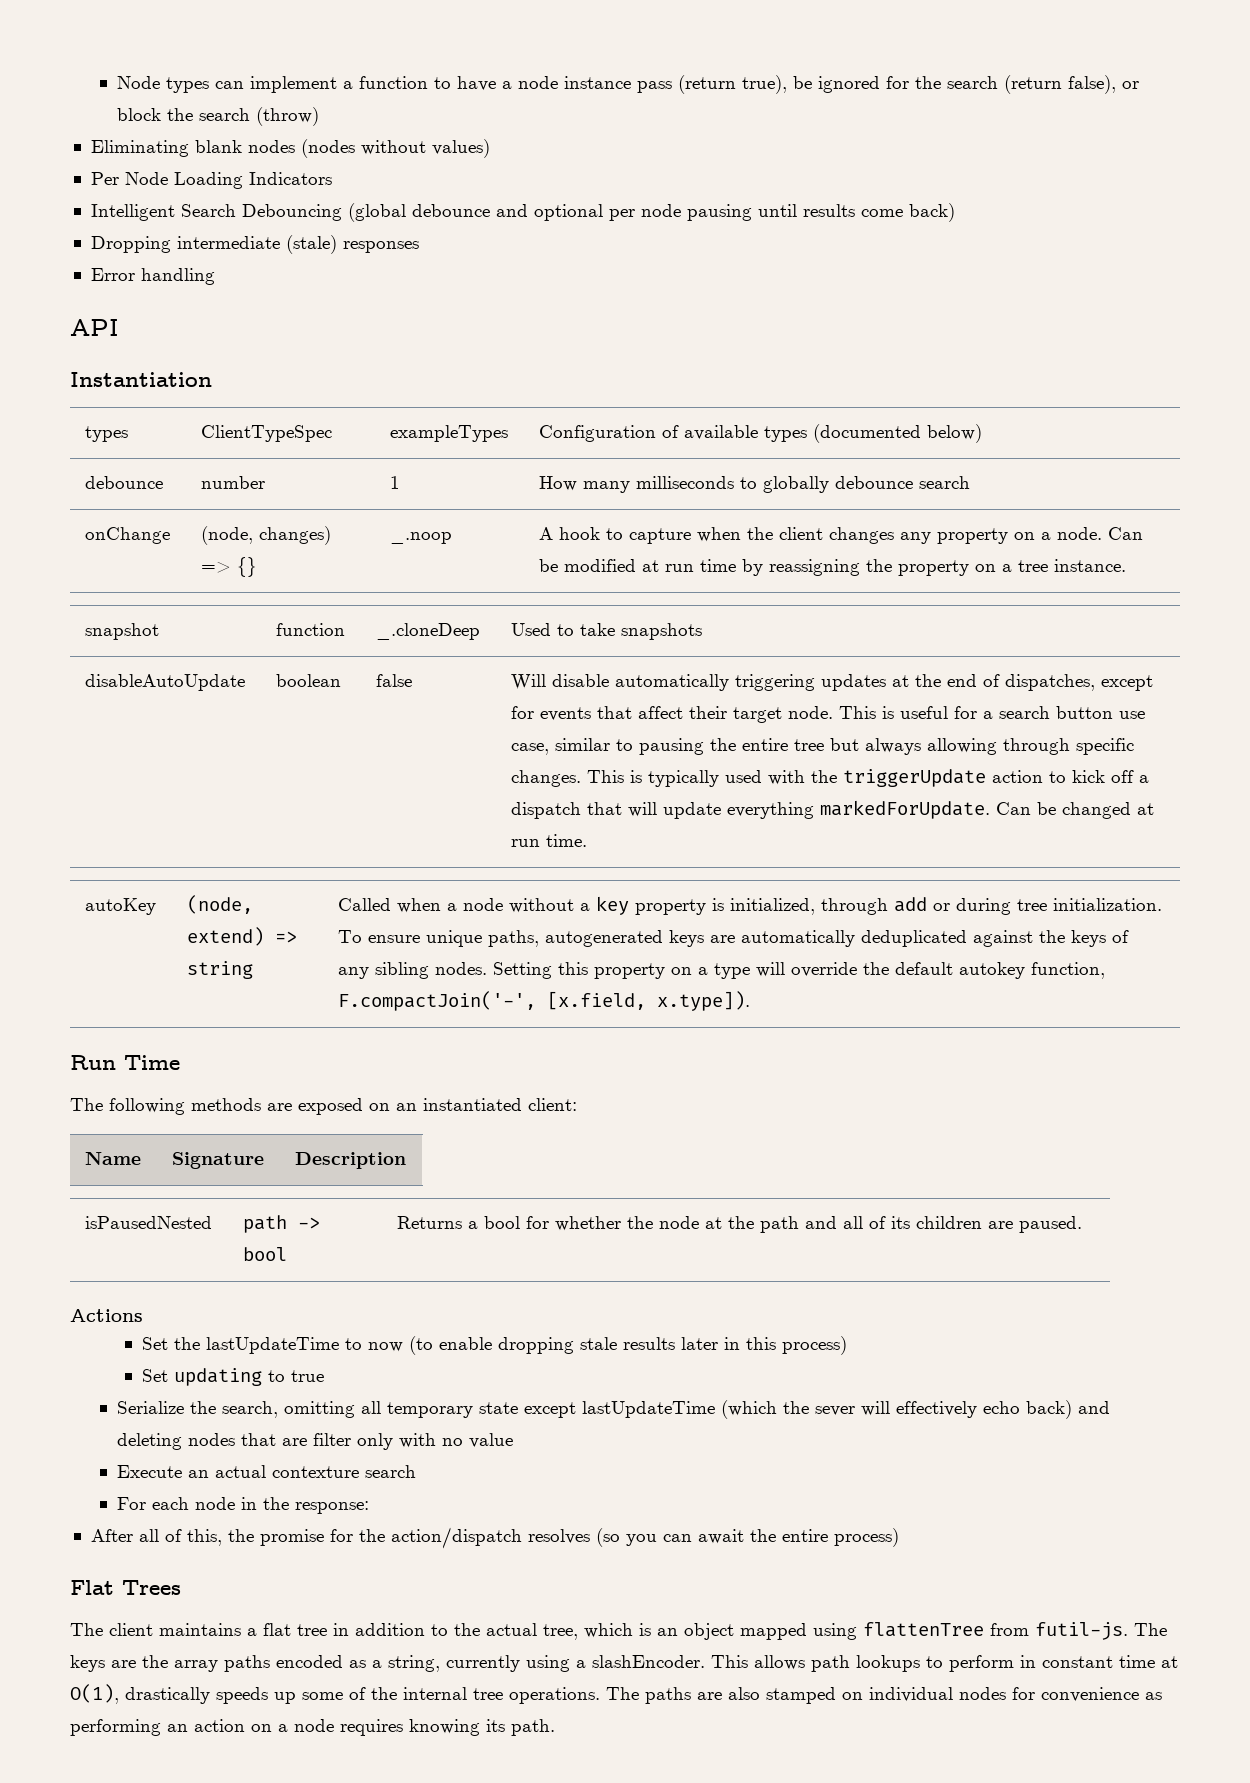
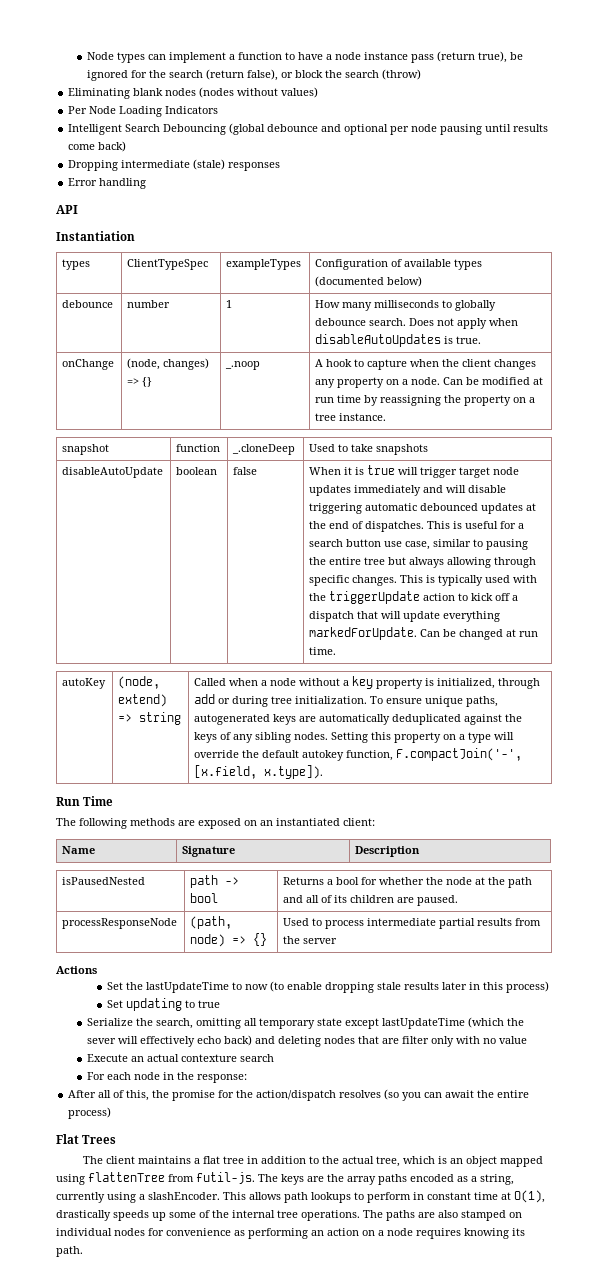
[919,476,971,489] search -> [369,318,519,329] [315,334,482,347] search. Does not apply when disableAutoUpdates is true.
[511,674,816,691] Will disable automatically triggering -> [309,465,520,478] [309,485,507,496] [309,503,479,514] When it is true will trigger target node updates immediately and will disable triggering automatic debounced
[1005,674,1154,691] [511,706,834,723] dispatches, except for events that affect their target node. -> [365,521,425,532] dispatches.
(1083, 1224) none -> [62,918,178,929] [190,916,233,929] [190,933,268,947] [283,918,542,929] [283,936,338,944] // processResponseNode | (path, node) => {} | Used to process intermediate partial results from the server

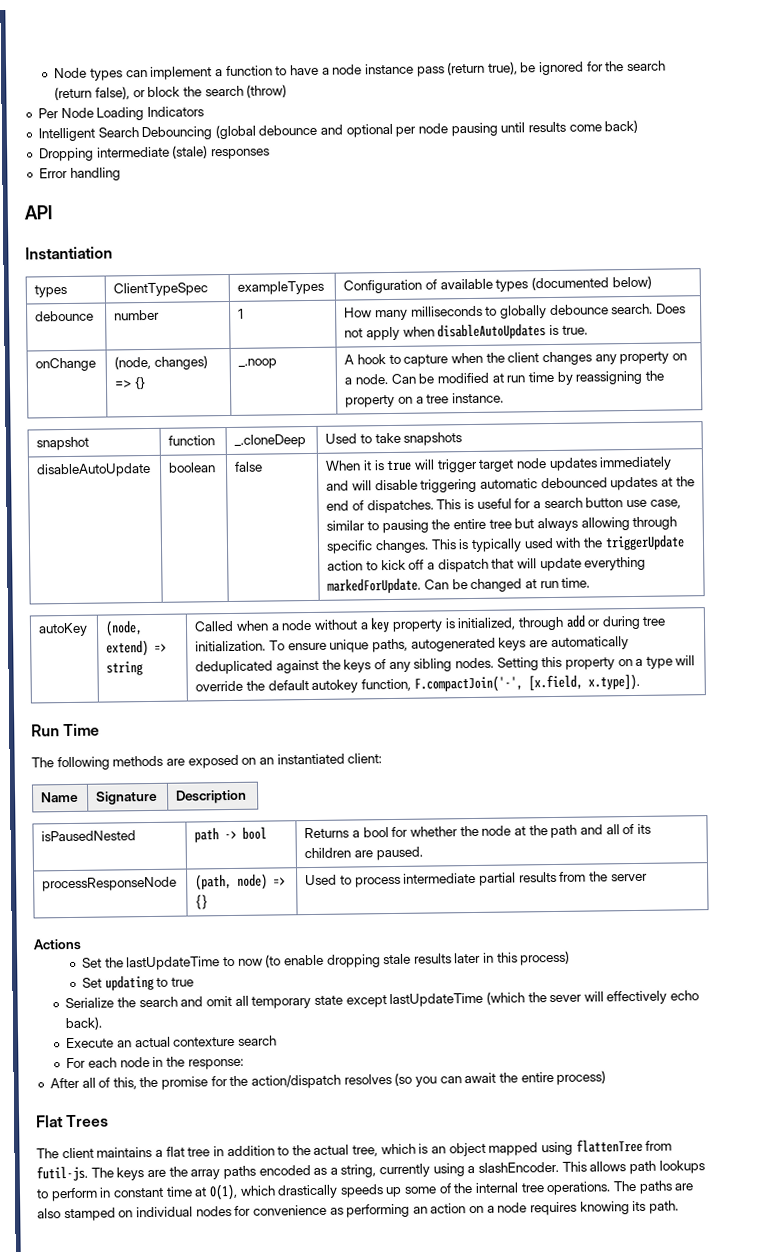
[68,87,319,99] // Eliminating blank nodes (nodes without values) -> (288, 91) none
[156,1018,242,1029] search, omitting -> [138,995,233,1008] search and omit
[224,1035,528,1047] back) and deleting nodes that are filter only with no value -> [65,1016,103,1031] back).
(545, 1196) none -> [239,1185,276,1196] which

